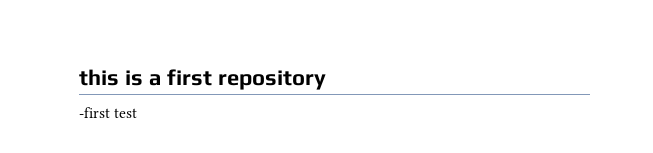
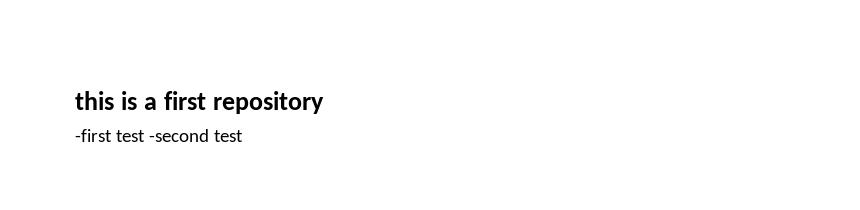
(138, 113) none -> [148,129,243,142] -second test

